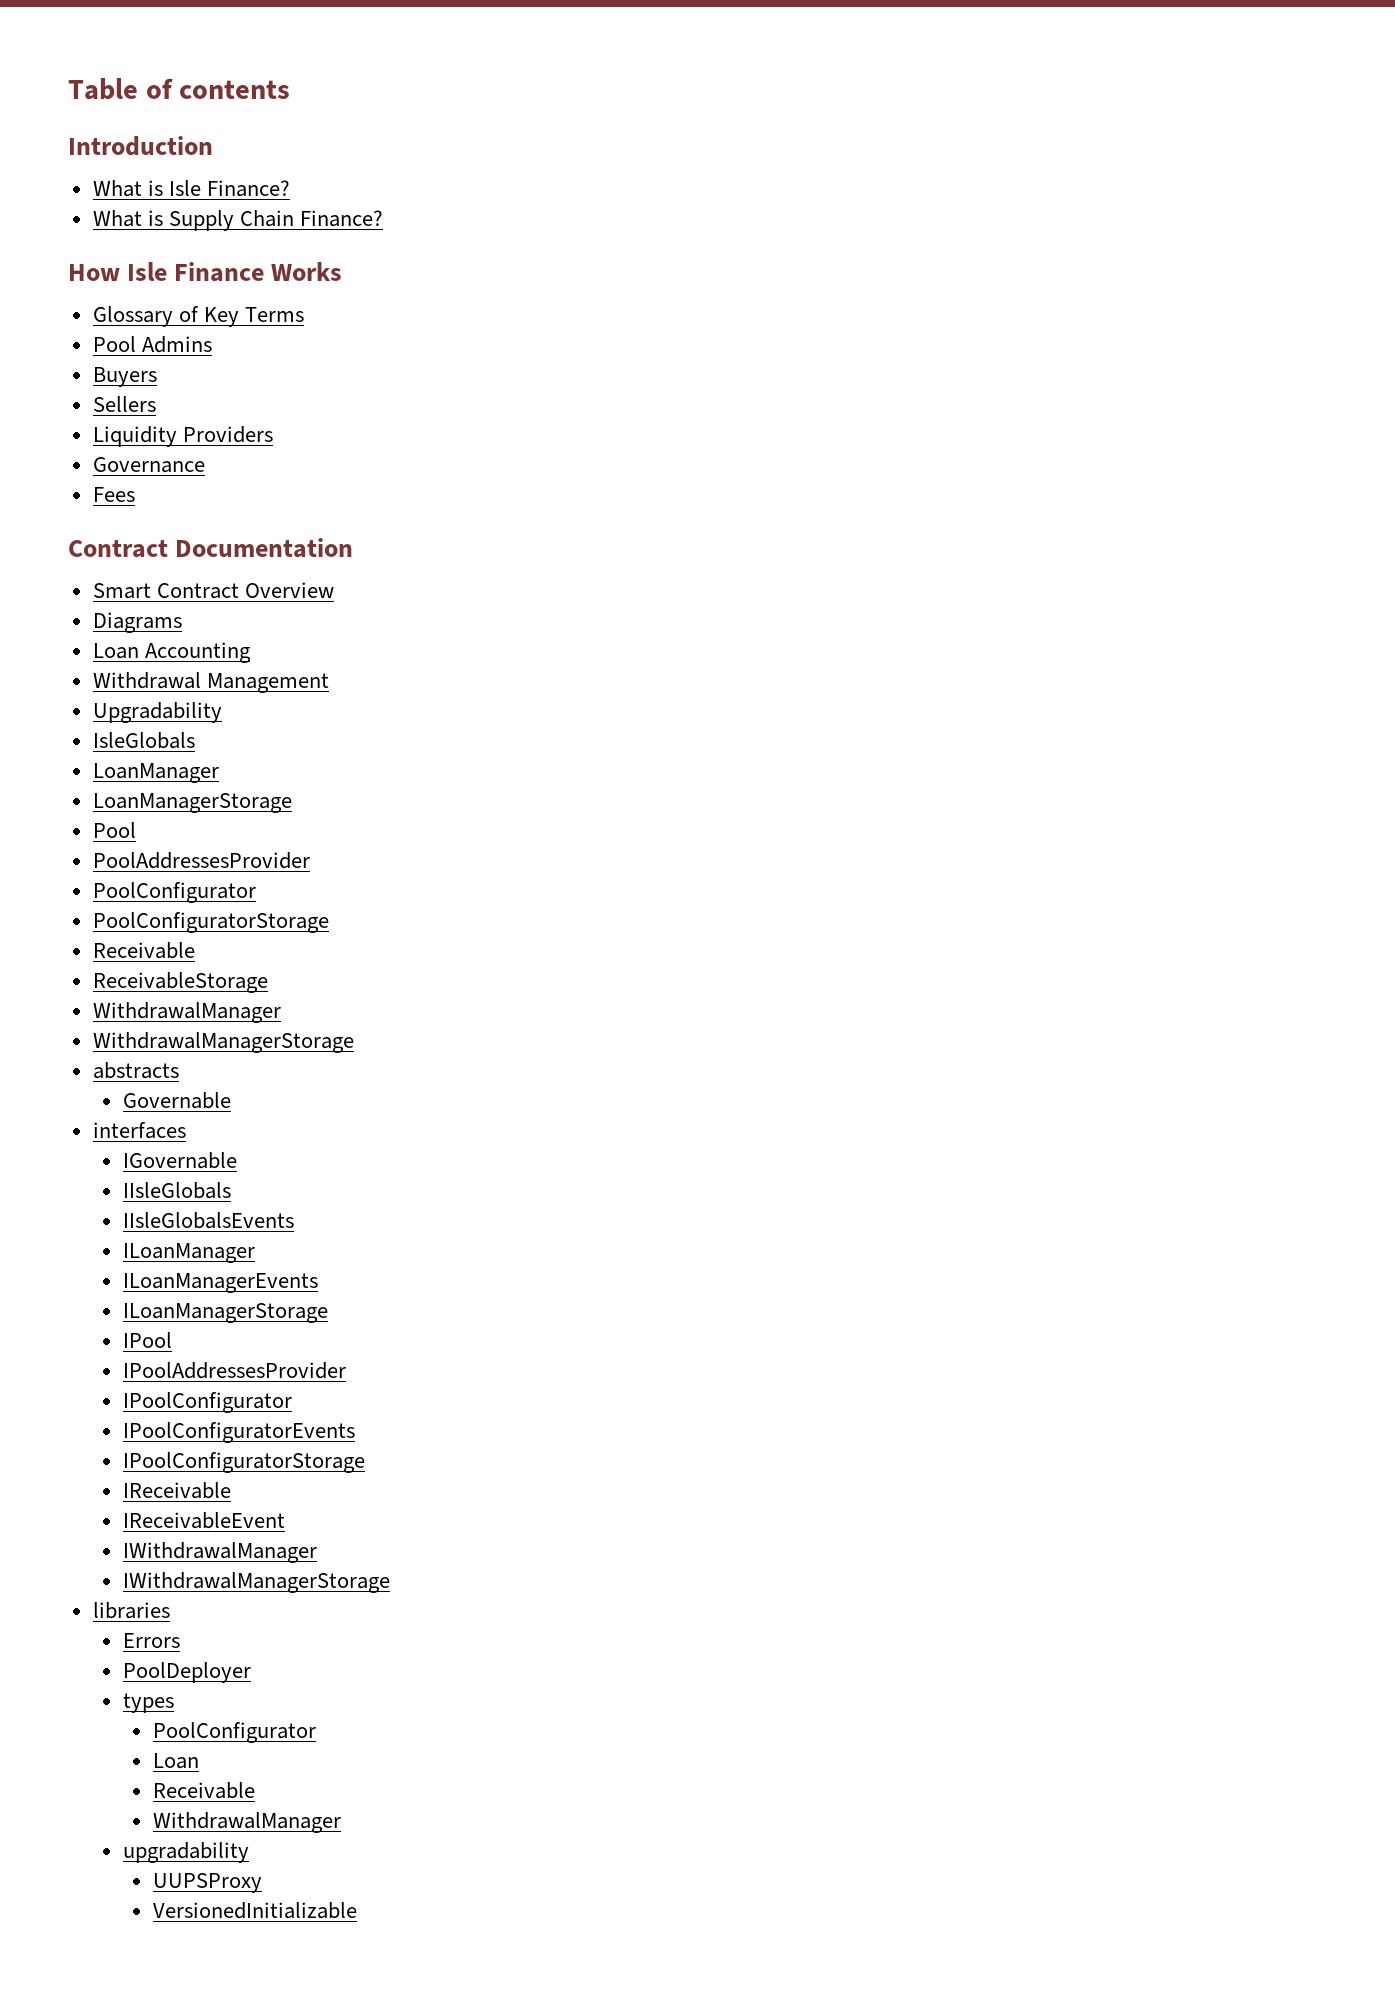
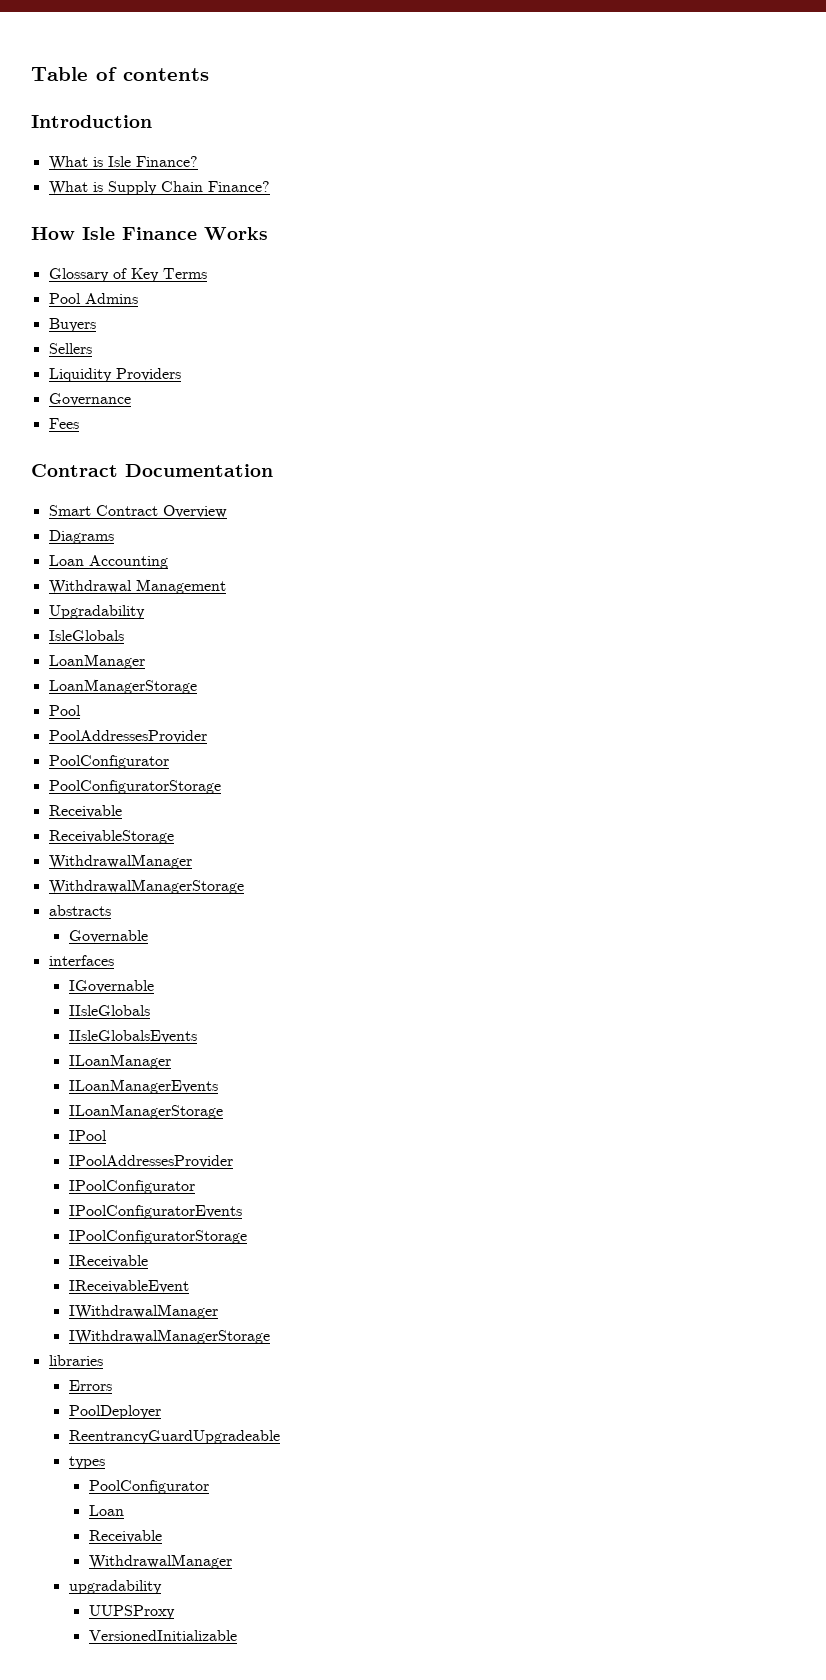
(251, 1672) none -> [68,1430,280,1444] // ReentrancyGuardUpgradeable

